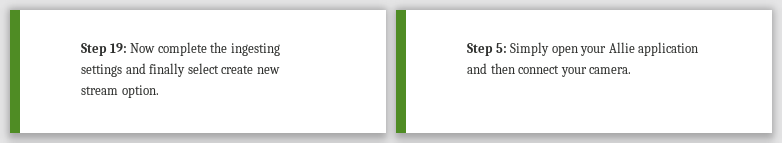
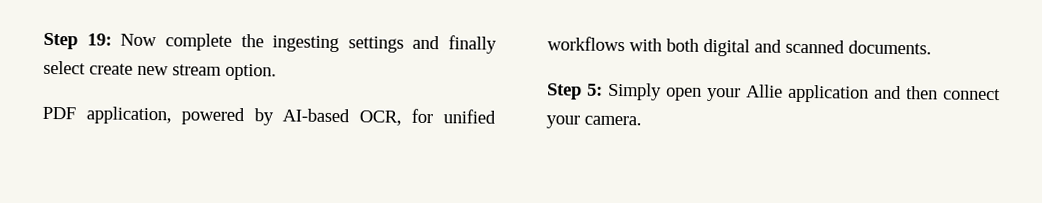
(159, 91) none -> [42,106,496,126] [547,36,932,57] // PDF application, powered by AI-based OCR, for unified workflows with both digital and scanned documents.

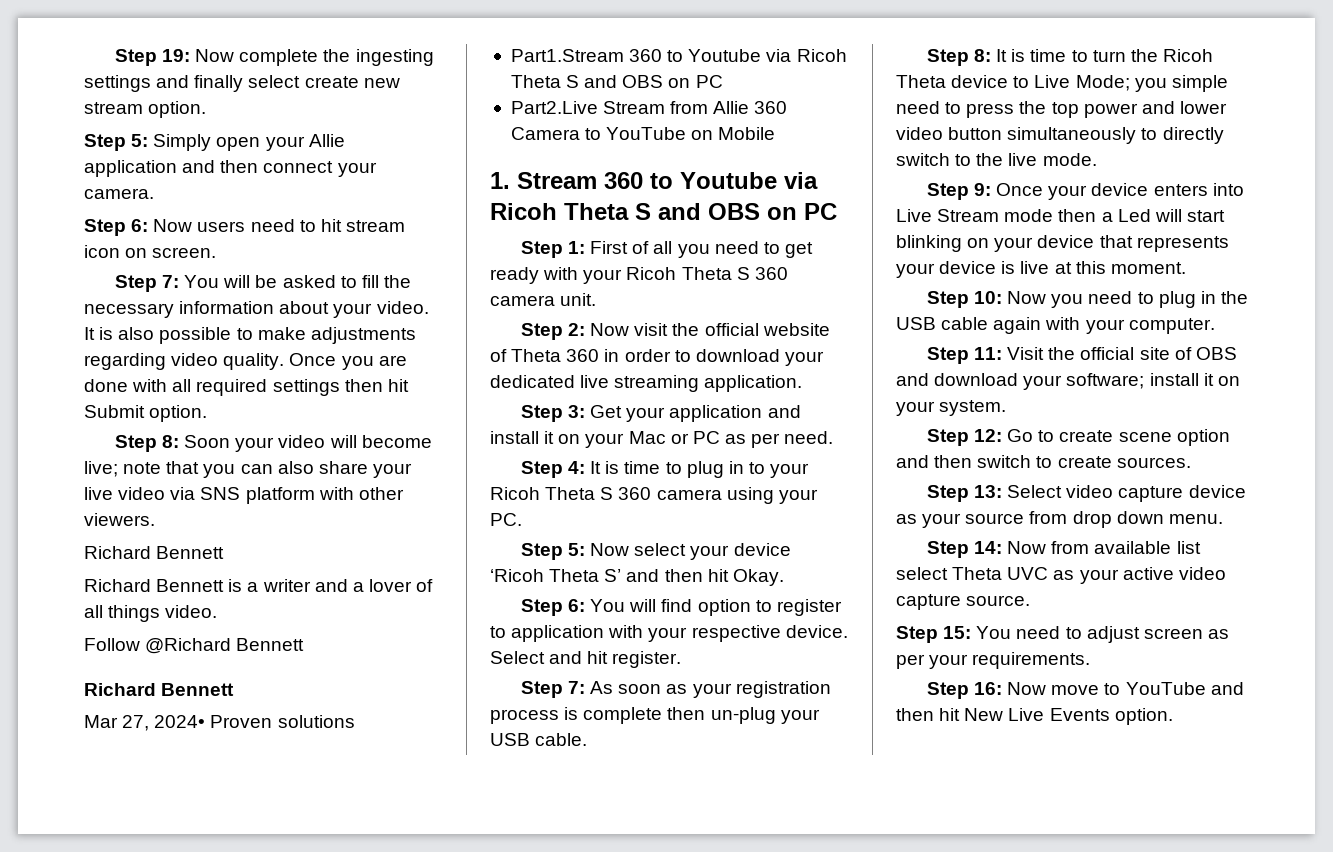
[42,106,496,126] [547,36,932,57] // PDF application, powered by AI-based OCR, for unified workflows with both digital and scanned documents. -> (207, 109) none
(642, 120) none -> [84,219,405,236] [84,245,217,258] [114,275,411,292] [84,301,429,318] [84,327,416,344] [84,353,407,370] [84,379,409,396] [84,405,208,422] [114,435,432,452] [84,461,412,478] [84,487,404,504] [84,513,155,526] [84,546,225,559] [84,579,434,592] [84,605,218,622] [84,638,305,654] [84,683,235,696] [84,715,355,731] [510,49,847,62] [510,75,723,88] [510,101,788,114] [510,127,776,140] [490,172,818,189] [490,203,837,220] [520,241,813,258] [490,267,788,284] [490,293,597,306] [520,323,830,340] [490,349,824,366] [490,375,803,392] [520,405,801,422] [490,431,834,448] [520,461,810,478] [490,487,818,504] [490,513,522,526] [520,543,791,560] [490,569,784,586] [520,599,842,616] [490,625,848,642] [490,651,682,668] [520,681,831,698] [490,707,820,724] [490,733,588,746] [926,49,1213,66] [896,75,1228,92] [896,101,1227,118] [896,127,1224,144] [896,153,1097,166] [926,183,1244,200] [896,209,1225,222] [896,235,1229,252] [896,261,1186,278] [926,291,1248,308] [896,317,1215,334] [926,347,1237,364] [896,373,1240,390] [896,400,1007,416] [926,429,1230,446] [896,455,1191,468] [926,485,1246,502] [896,511,1223,528] [926,541,1201,558] [896,567,1226,584] [896,594,1031,610] [896,626,1229,643] [896,652,1091,669] [926,682,1244,699] [896,708,1173,725] // Step 6: Now users need to hit stream icon on screen. // Step 7: You will be asked to fill the necessary information about your video. It is also possible to make adjustments regarding video quality. Once you are done with all required settings then hit Submit option. // Step 8: Soon your video will become live; note that you can also share your live video via SNS platform with other viewers. // Richard Bennett // Richard Bennett is a writer and a lover of all things video. // Follow @Richard Bennett // Richard Bennett // Mar 27, 2024• Proven solutions // Part1.Stream 360 to Youtube via Ricoh Theta S and OBS on PC // Part2.Live Stream from Allie 360 Camera to YouTube on Mobile // 1. Stream 360 to Youtube via Ricoh Theta S and OBS on PC // Step 1: First of all you need to get ready with your Ricoh Theta S 360 camera unit. // Step 2: Now visit the official website of Theta 360 in order to download your dedicated live streaming application. // Step 3: Get your application and install it on your Mac or PC as per need. // Step 4: It is time to plug in to your Ricoh Theta S 360 camera using your PC. // Step 5: Now select your device ‘Ricoh Theta S’ and then hit Okay. // Step 6: You will find option to register to application with your respective device. Select and hit register. // Step 7: As soon as your registration process is complete then un-plug your USB cable. // Step 8: It is time to turn the Ricoh Theta device to Live Mode; you simple need to press the top power and lower video button simultaneously to directly switch to the live mode. // Step 9: Once your device enters into Live Stream mode then a Led will start blinking on your device that represents your device is live at this moment. // Step 10: Now you need to plug in the USB cable again with your computer. // Step 11: Visit the official site of OBS and download your software; install it on your system. // Step 12: Go to create scene option and then switch to create sources. // Step 13: Select video capture device as your source from drop down menu. // Step 14: Now from available list select Theta UVC as your active video capture source. // Step 15: You need to adjust screen as per your requirements. // Step 16: Now move to YouTube and then hit New Live Events option.

